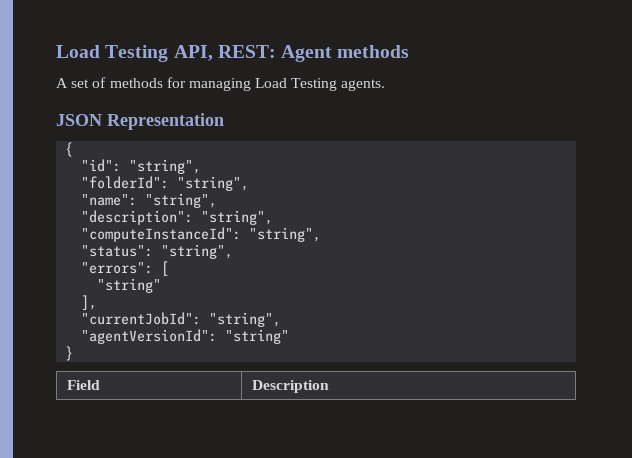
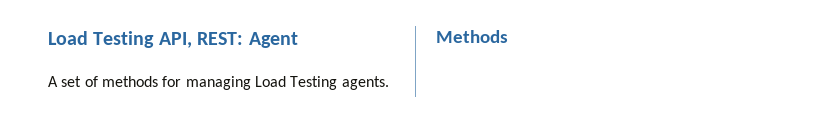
[337,45,410,58] methods -> (298, 40) none
[56,113,224,130] [65,142,74,157] [81,159,202,174] [81,176,250,191] [81,193,218,208] [81,210,274,225] [81,227,322,242] [81,244,234,259] [81,261,170,276] [97,278,162,293] [81,295,98,310] [81,312,282,327] [81,329,290,344] [65,346,74,361] [66,380,100,390] [251,380,329,393] JSON Representation // { // "id": "string", // "folderId": "string", // "name": "string", // "description": "string", // "computeInstanceId": "string", // "status": "string", // "errors": [ // "string" // ], // "currentJobId": "string", // "agentVersionId": "string" // } // Field | Description -> [436,30,508,43] Methods

